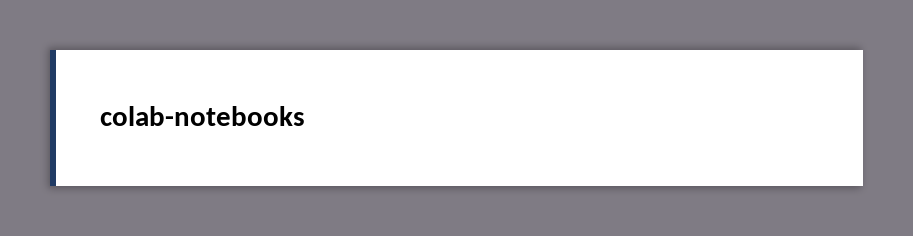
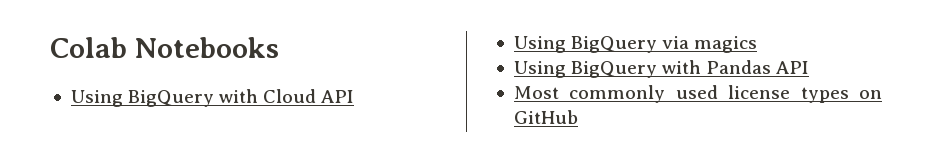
[100,106,305,126] colab-notebooks -> [50,37,279,58] [70,89,355,107] [513,36,758,53] [513,60,810,78] [513,85,883,103] [513,110,578,124] Colab Notebooks // Using BigQuery with Cloud API // Using BigQuery via magics // Using BigQuery with Pandas API // Most commonly used license types on GitHub

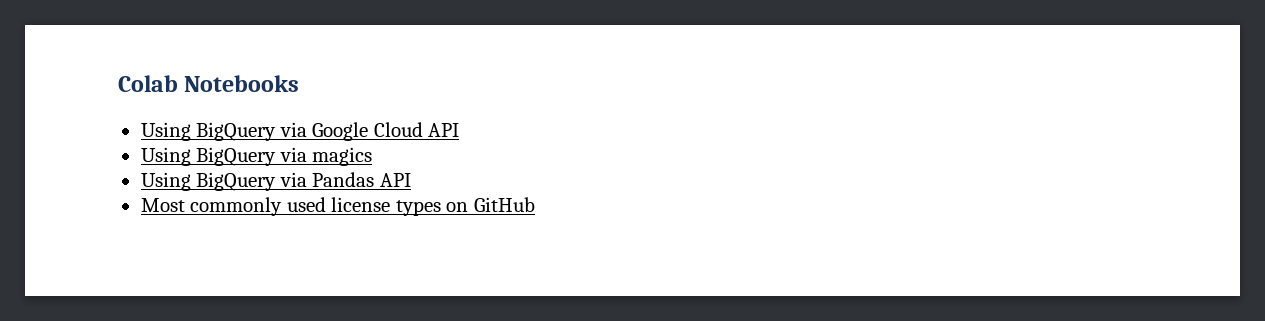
[219,89,259,103] with -> [279,122,369,141] via Google
[662,60,702,74] with -> [279,172,307,187] via

